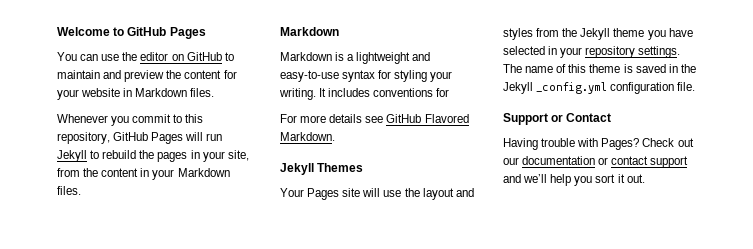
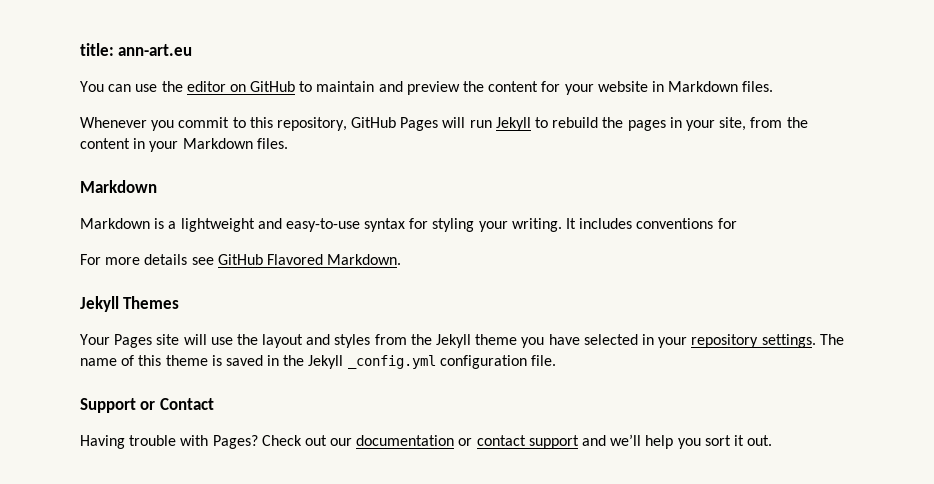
[57,27,206,39] Welcome to GitHub Pages -> [80,43,193,56] title: ann-art.eu

